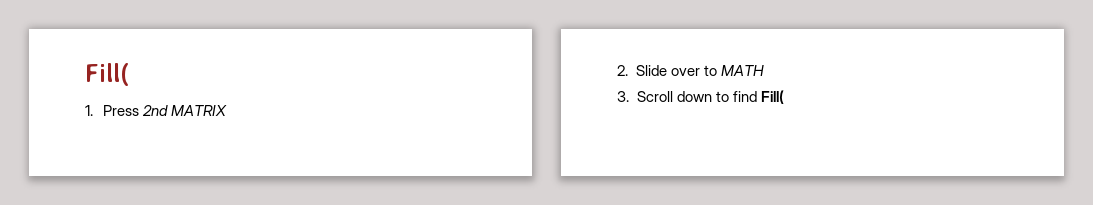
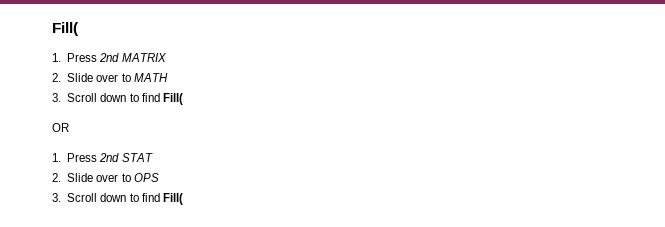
(784, 97) none -> [52,123,69,132] [52,153,153,162] [52,173,159,182] [52,193,183,205] // OR // 1. Press 2nd STAT // 2. Slide over to OPS // 3. Scroll down to find Fill(

